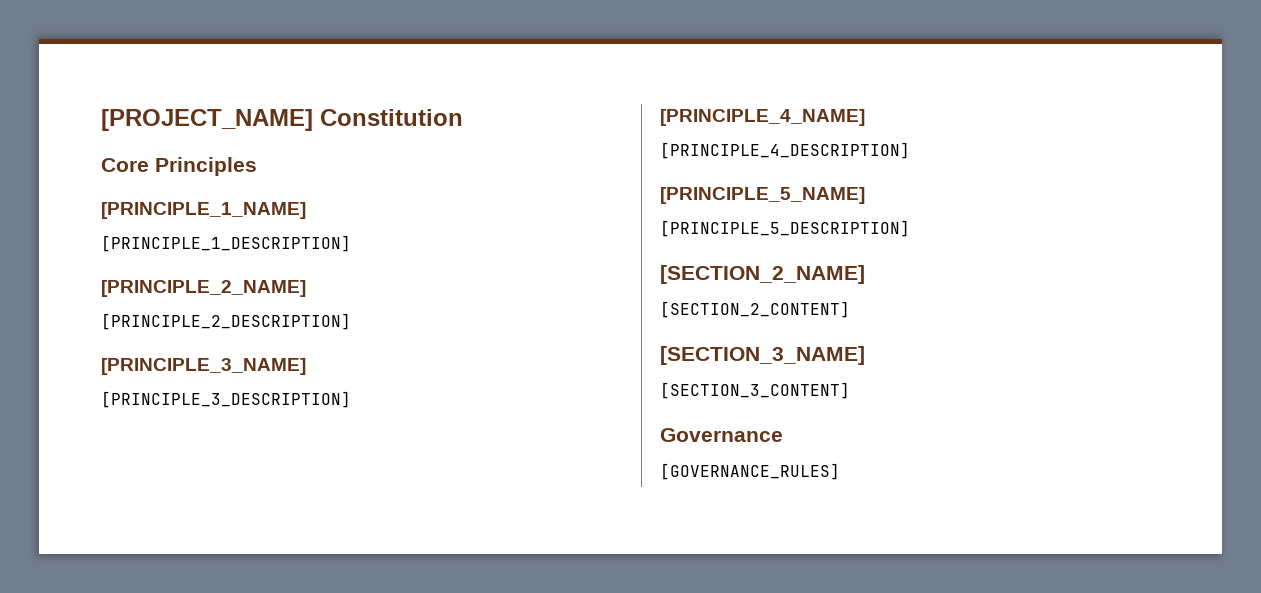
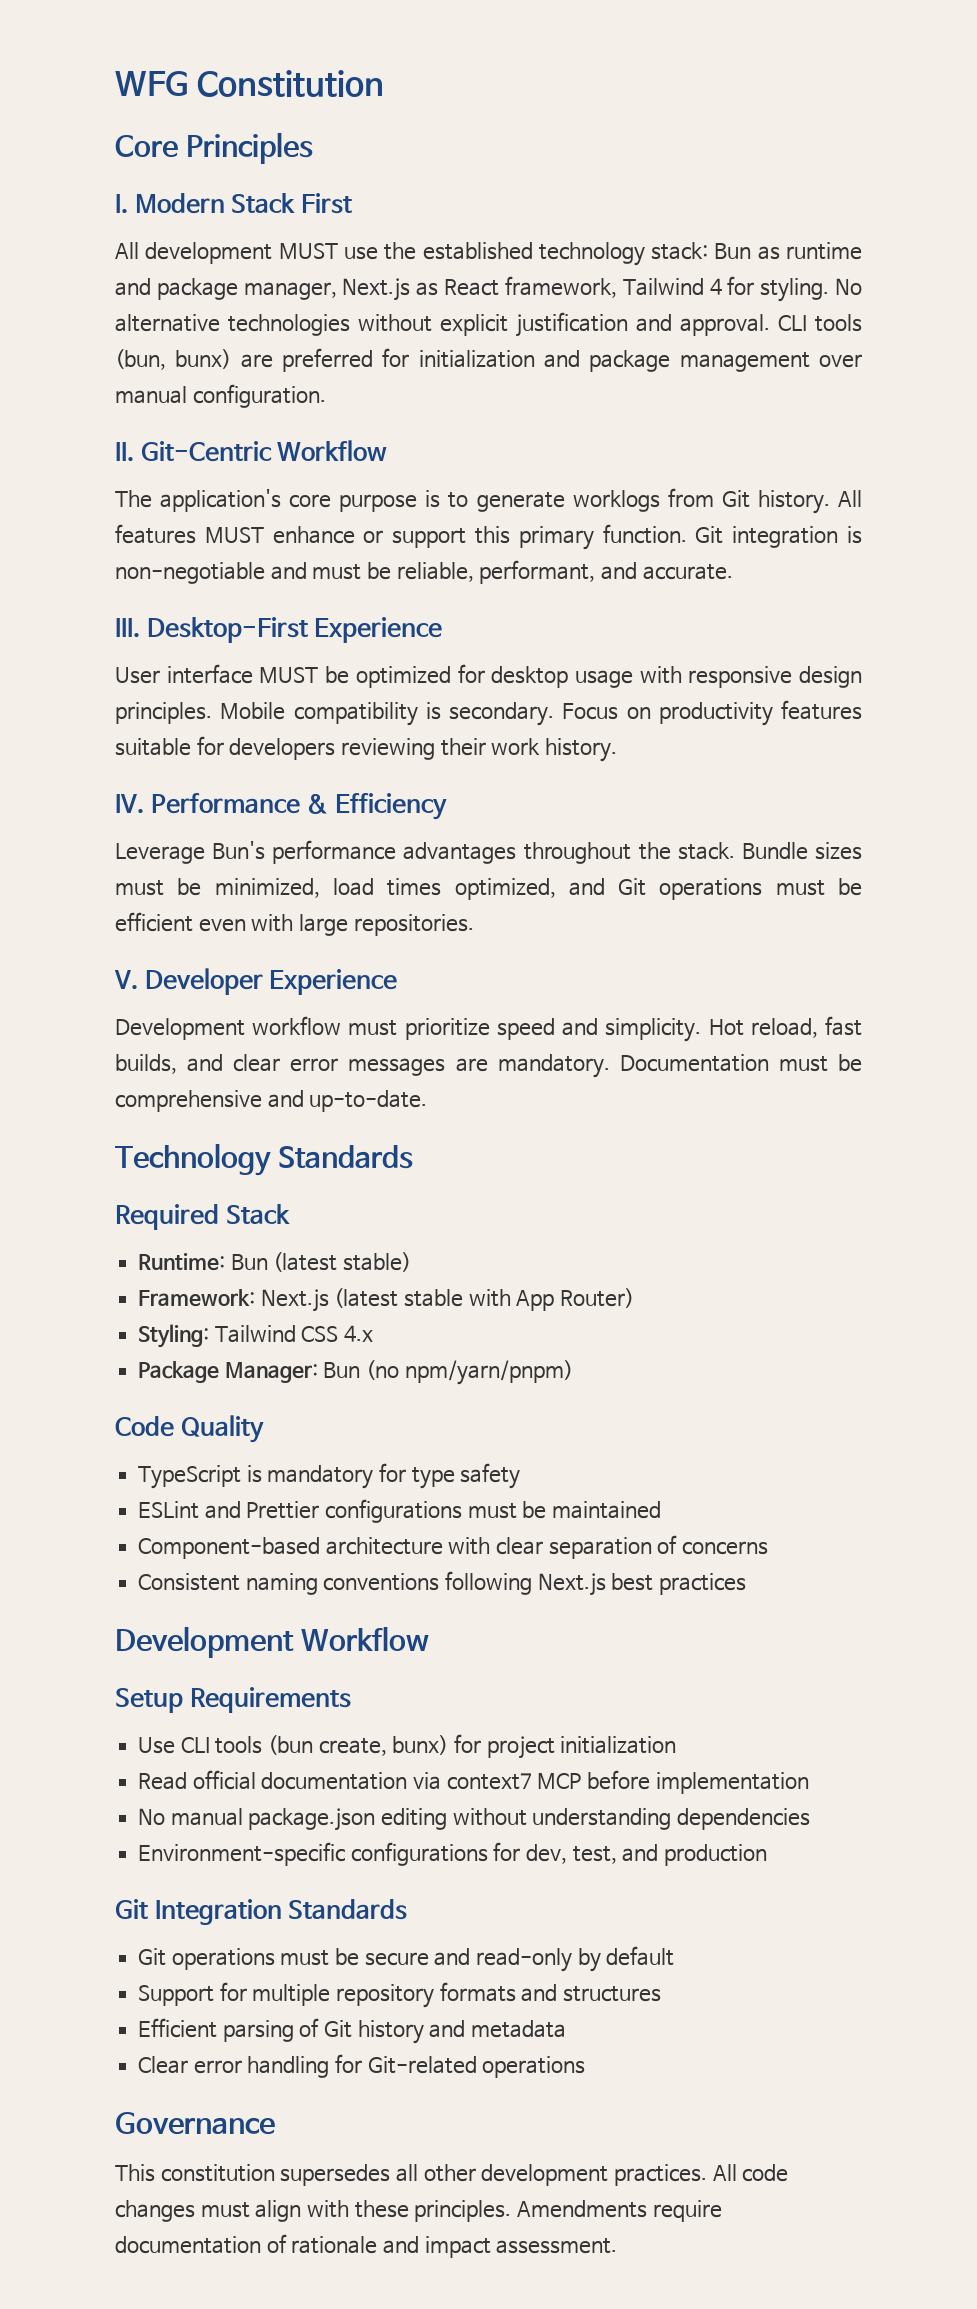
[101,109,313,131] [PROJECT_NAME] -> [115,71,188,96] WFG
[101,202,306,219] [101,235,351,252] [101,280,306,297] [101,313,351,330] [101,358,306,375] [101,391,351,408] [660,109,865,126] [660,142,910,159] [660,187,865,204] [660,220,910,237] [660,265,865,284] [660,301,850,318] [660,346,865,365] [660,382,850,399] [660,428,783,442] [660,463,840,480] [PRINCIPLE_1_NAME] // [PRINCIPLE_1_DESCRIPTION] // [PRINCIPLE_2_NAME] // [PRINCIPLE_2_DESCRIPTION] // [PRINCIPLE_3_NAME] // [PRINCIPLE_3_DESCRIPTION] // [PRINCIPLE_4_NAME] // [PRINCIPLE_4_DESCRIPTION] // [PRINCIPLE_5_NAME] // [PRINCIPLE_5_DESCRIPTION] // [SECTION_2_NAME] // [SECTION_2_CONTENT] // [SECTION_3_NAME] // [SECTION_3_CONTENT] // Governance // [GOVERNANCE_RULES] -> [115,193,352,214] [115,242,863,266] [115,276,862,302] [115,312,862,337] [115,348,862,372] [115,384,326,408] [115,440,388,462] [115,488,862,514] [115,524,862,550] [115,560,733,584] [115,617,443,643] [115,664,862,688] [115,700,863,726] [115,736,618,762] [115,793,447,820] [115,840,862,864] [115,878,863,900] [115,912,474,936] [114,968,398,995] [115,1016,863,1042] [115,1054,862,1078] [115,1090,428,1112] [115,1143,413,1176] [115,1204,290,1230] [138,1252,412,1272] [138,1288,635,1312] [138,1324,374,1348] [138,1360,573,1385] [115,1415,264,1443] [138,1463,521,1489] [138,1499,662,1523] [138,1535,769,1559] [138,1571,747,1596] [115,1626,429,1658] [115,1687,351,1713] [138,1734,677,1759] [138,1770,809,1794] [138,1808,811,1831] [138,1842,768,1866] [115,1899,408,1925] [138,1946,675,1972] [138,1982,662,2008] [138,2018,567,2044] [138,2054,586,2078] [115,2112,275,2135] [115,2164,789,2186] [115,2200,722,2222] [115,2234,618,2258] I. Modern Stack First // All development MUST use the established technology stack: Bun as runtime and package manager, Next.js as React framework, Tailwind 4 for styling. No alternative technologies without explicit justification and approval. CLI tools (bun, bunx) are preferred for initialization and package management over manual configuration. // II. Git-Centric Workflow // The application's core purpose is to generate worklogs from Git history. All features MUST enhance or support this primary function. Git integration is non-negotiable and must be reliable, performant, and accurate. // III. Desktop-First Experience // User interface MUST be optimized for desktop usage with responsive design principles. Mobile compatibility is secondary. Focus on productivity features suitable for developers reviewing their work history. // IV. Performance & Efficiency // Leverage Bun's performance advantages throughout the stack. Bundle sizes must be minimized, load times optimized, and Git operations must be efficient even with large repositories. // V. Developer Experience // Development workflow must prioritize speed and simplicity. Hot reload, fast builds, and clear error messages are mandatory. Documentation must be comprehensive and up-to-date. // Technology Standards // Required Stack // Runtime: Bun (latest stable) // Framework: Next.js (latest stable with App Router) // Styling: Tailwind CSS 4.x // Package Manager: Bun (no npm/yarn/pnpm) // Code Quality // TypeScript is mandatory for type safety // ESLint and Prettier configurations must be maintained // Component-based architecture with clear separation of concerns // Consistent naming conventions following Next.js best practices // Development Workflow // Setup Requirements // Use CLI tools (bun create, bunx) for project initialization // Read official documentation via context7 MCP before implementation // No manual package.json editing without understanding dependencies // Environment-specific configurations for dev, test, and production // Git Integration Standards // Git operations must be secure and read-only by default // Support for multiple repository formats and structures // Efficient parsing of Git history and metadata // Clear error handling for Git-related operations // Governance // This constitution supersedes all other development practices. All code changes must align with these principles. Amendments require documentation of rationale and impact assessment.

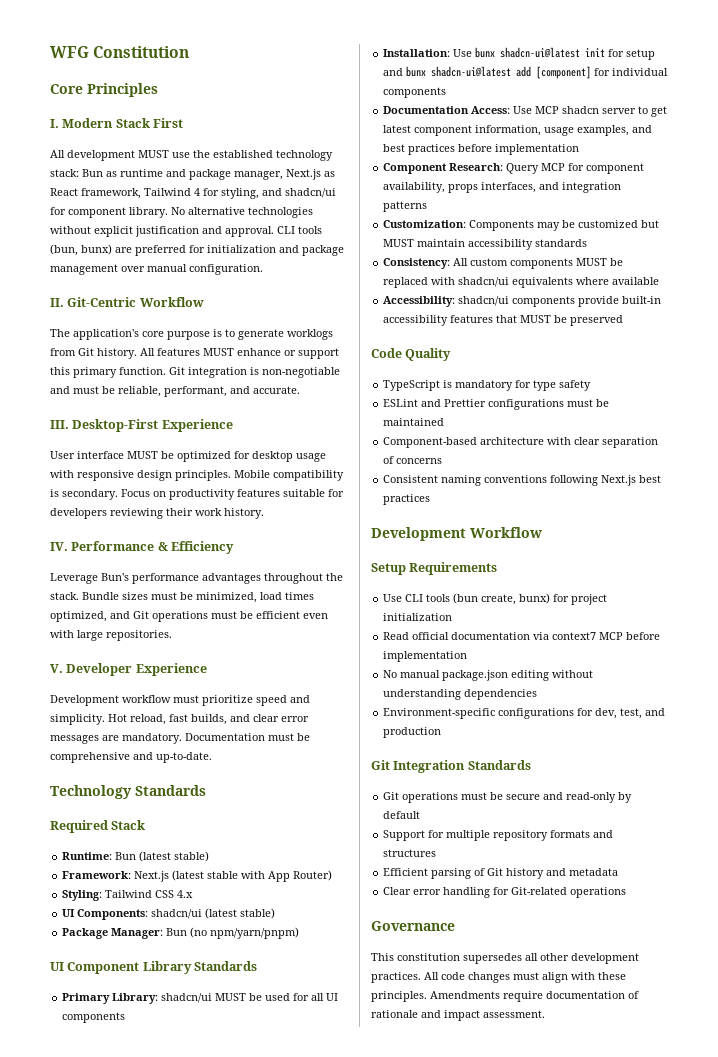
[760,278,830,302] styling. -> [221,188,336,199] [50,207,168,218] styling, and shadcn/ui for component library.
(374, 1333) none -> [62,908,276,920] // UI Components: shadcn/ui (latest stable)
(573, 1372) none -> [50,961,258,974] [62,993,339,1004] [62,1012,126,1023] [383,47,656,60] [383,66,669,79] [383,87,447,98] [383,106,668,117] [383,125,653,136] [383,144,580,155] [383,163,645,174] [383,182,622,193] [383,201,428,212] [383,220,660,231] [383,239,588,250] [383,258,624,269] [383,277,660,288] [383,296,662,307] [383,315,624,326] // UI Component Library Standards // Primary Library: shadcn/ui MUST be used for all UI components // Installation: Use bunx shadcn-ui@latest init for setup and bunx shadcn-ui@latest add [component] for individual components // Documentation Access: Use MCP shadcn server to get latest component information, usage examples, and best practices before implementation // Component Research: Query MCP for component availability, props interfaces, and integration patterns // Customization: Components may be customized but MUST maintain accessibility standards // Consistency: All custom components MUST be replaced with shadcn/ui equivalents where available // Accessibility: shadcn/ui components provide built-in accessibility features that MUST be preserved

